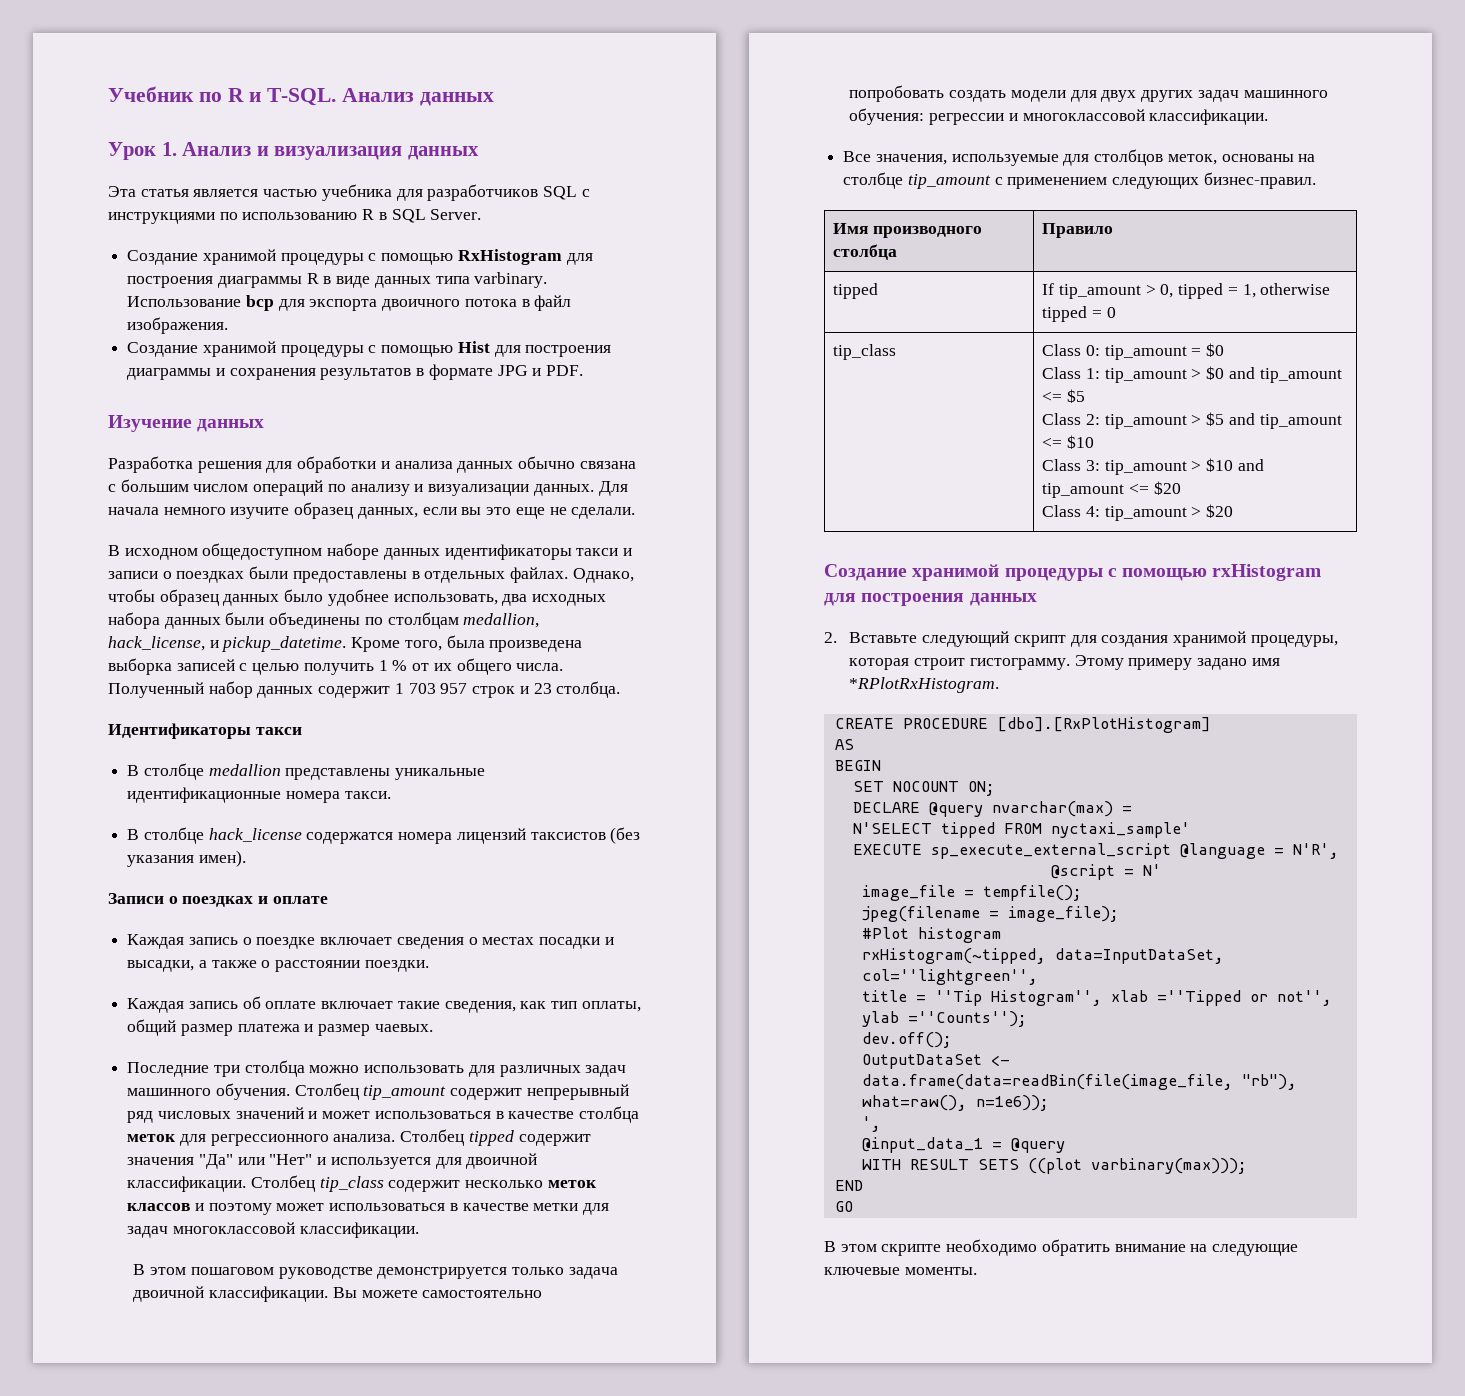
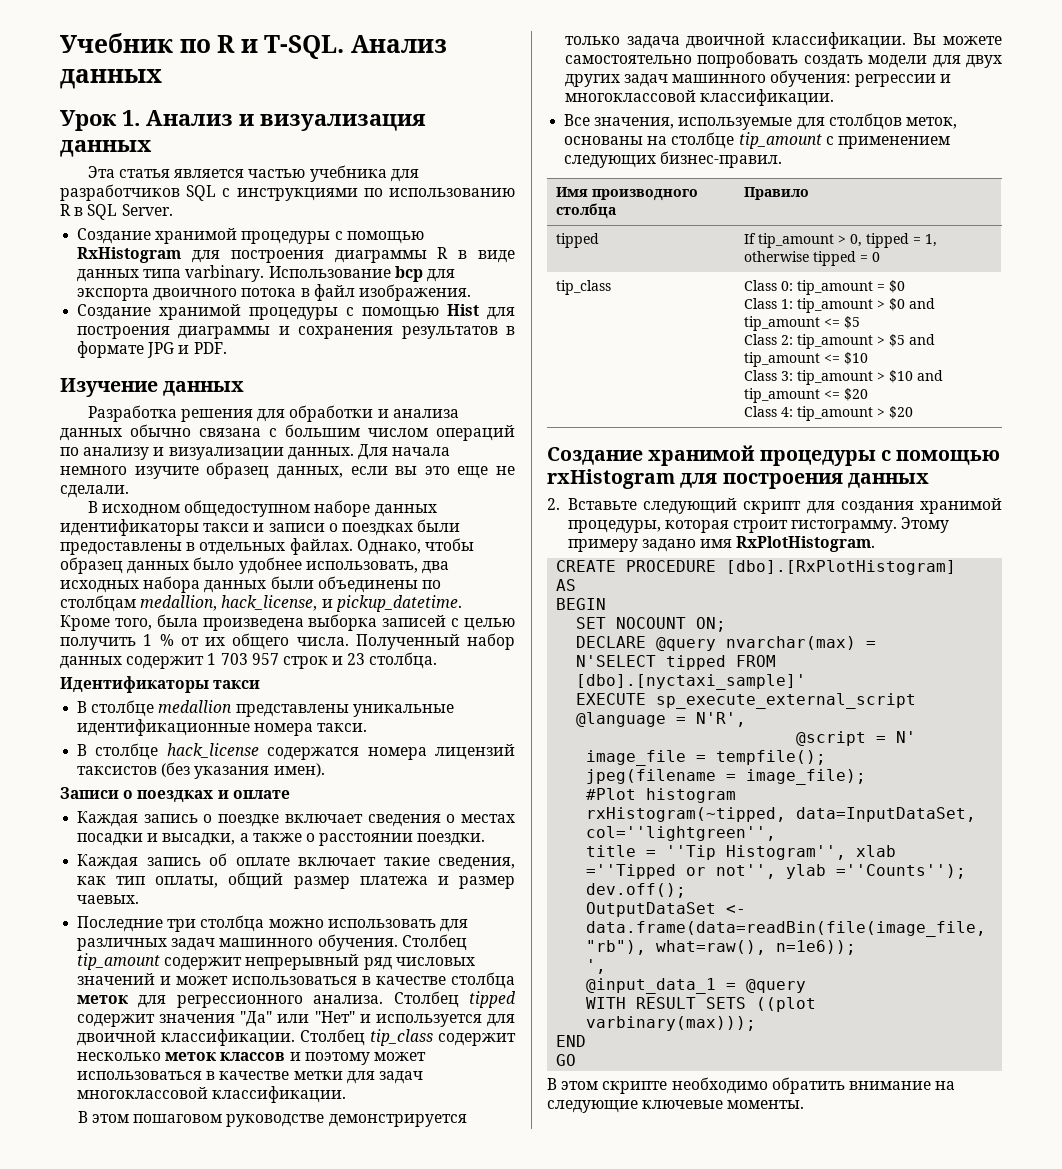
[849,677,1000,693] *RPlotRxHistogram. -> [736,536,876,552] RxPlotHistogram.
[1050,822,1190,838] nyctaxi_sample' -> [576,674,807,690] [dbo].[nyctaxi_sample]'

